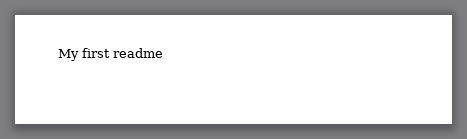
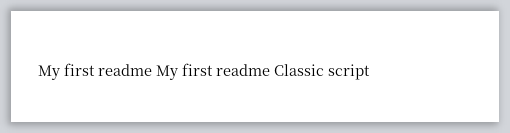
[58,48,163,61] My first readme -> [38,63,370,80] My first readme My first readme Classic script

